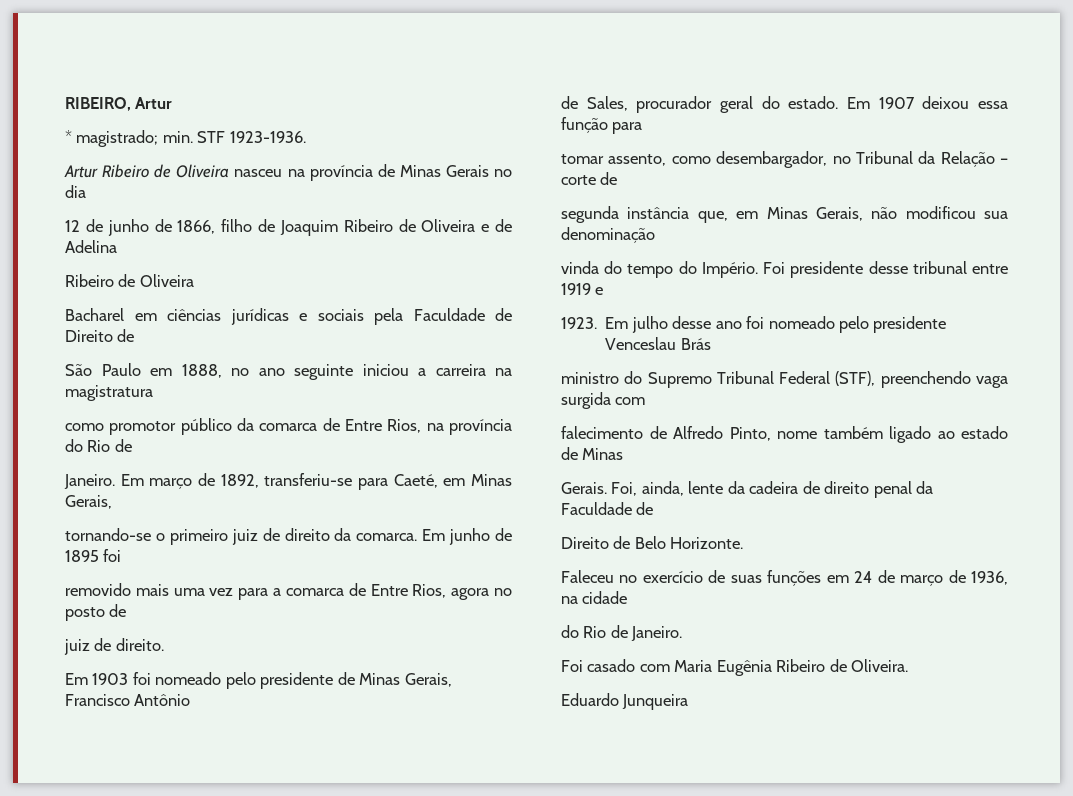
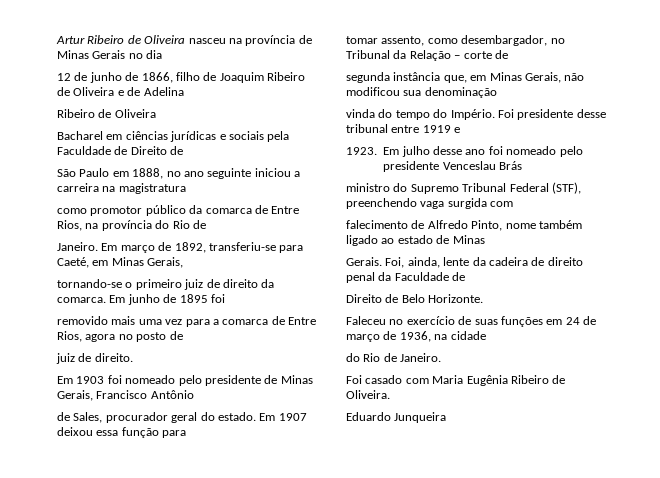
[65,97,173,111] [65,130,306,147] RIBEIRO, Artur // * magistrado; min. STF 1923-1936. // -> (56, 40) none

